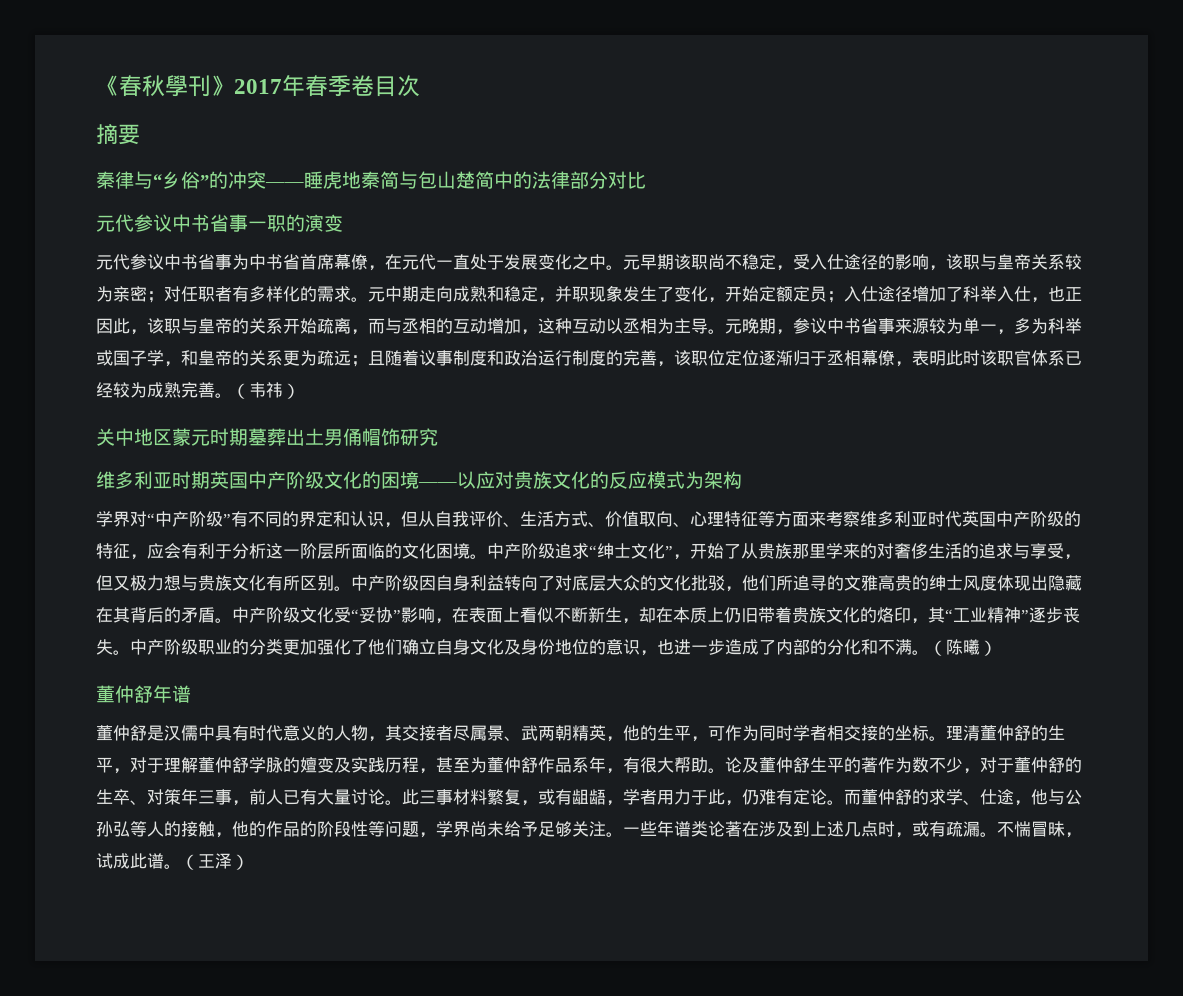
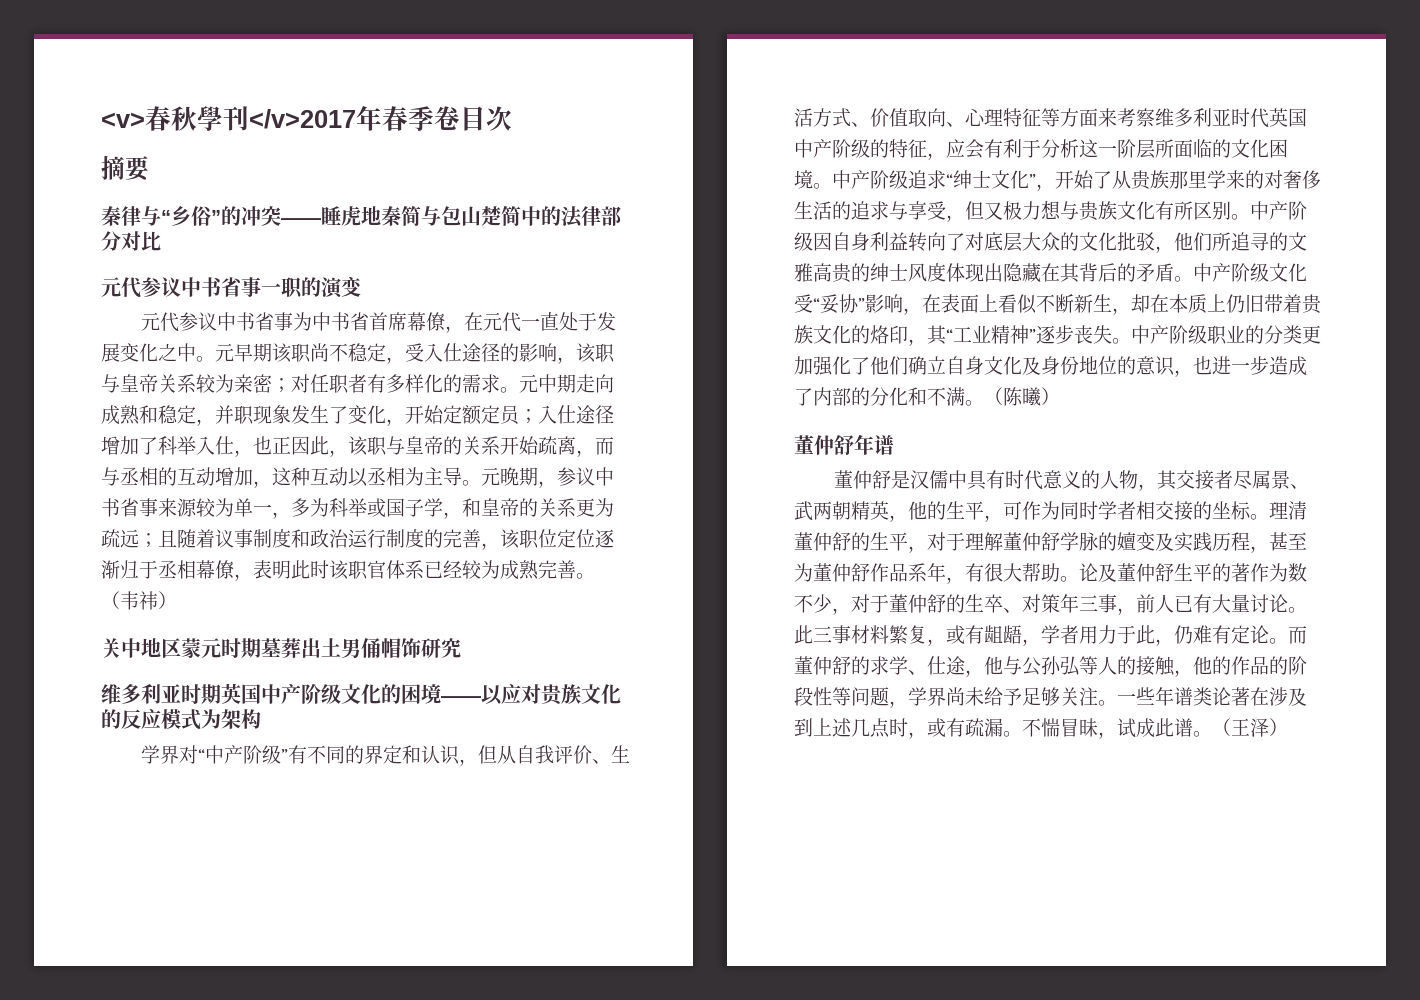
[96,75,119,96] 《 -> [101,112,145,128] <v>
[211,75,282,96] 》2017 -> [249,109,356,129] </v>2017

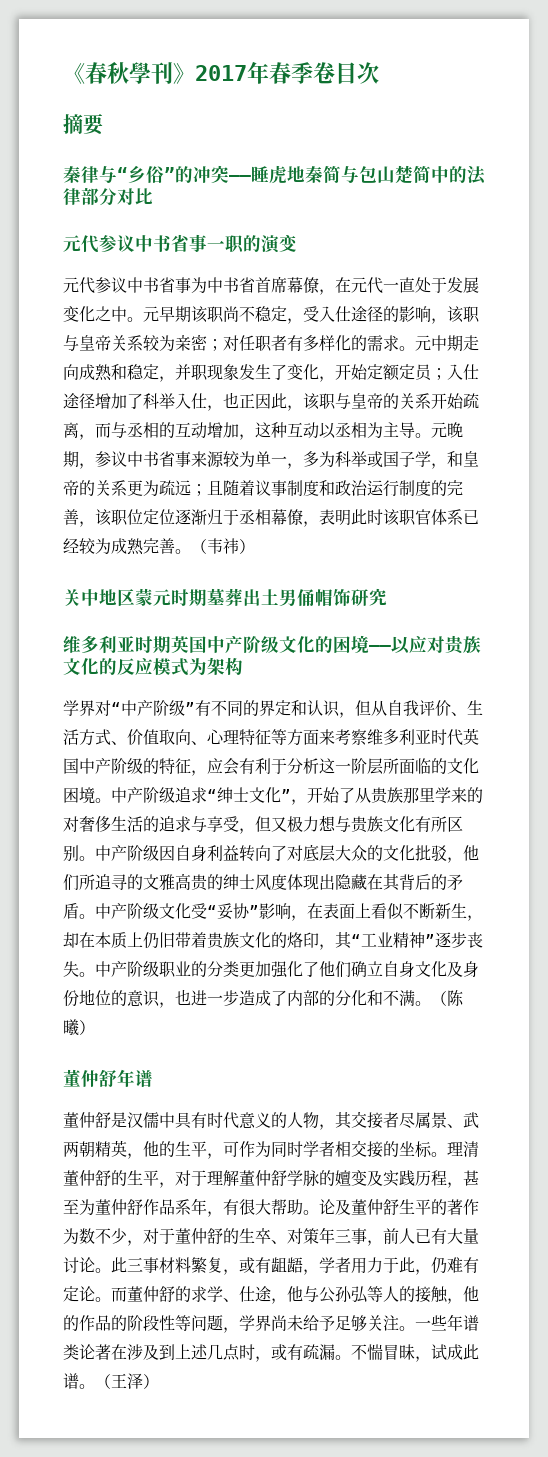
[101,112,145,128] <v> -> [63,63,85,84] 《
[249,109,356,129] </v>2017 -> [173,63,247,84] 》2017

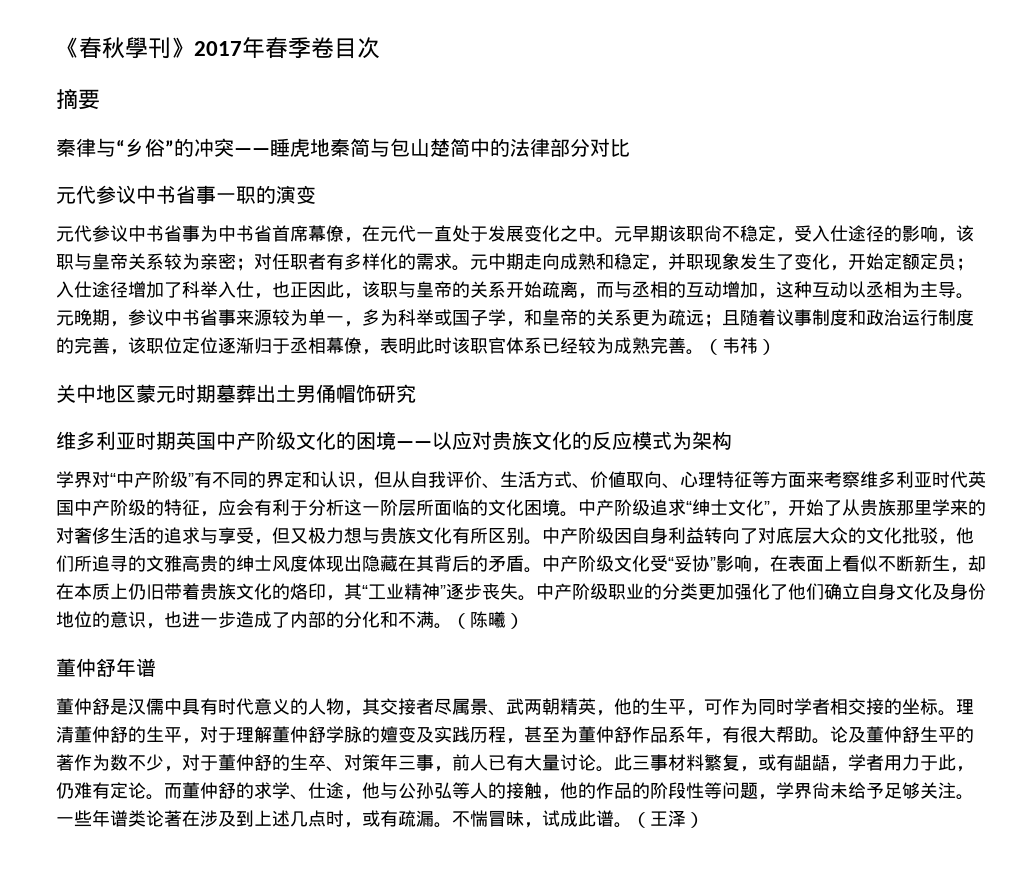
[223,306,239,322] 尚 -> [704,225,722,242] 尙
[143,729,159,745] 值 -> [608,471,626,488] 値
[271,1315,287,1331] 尚 -> [812,782,830,799] 尙

